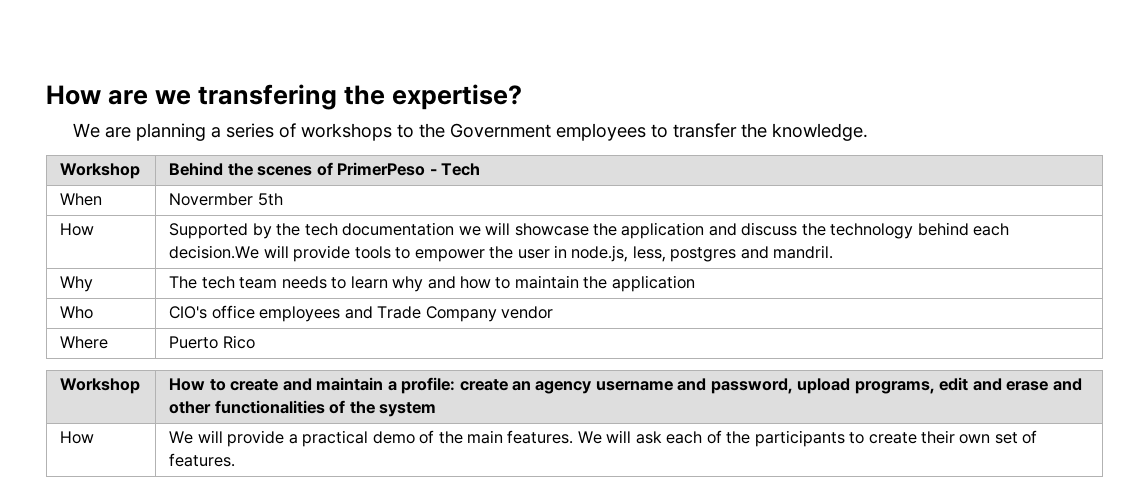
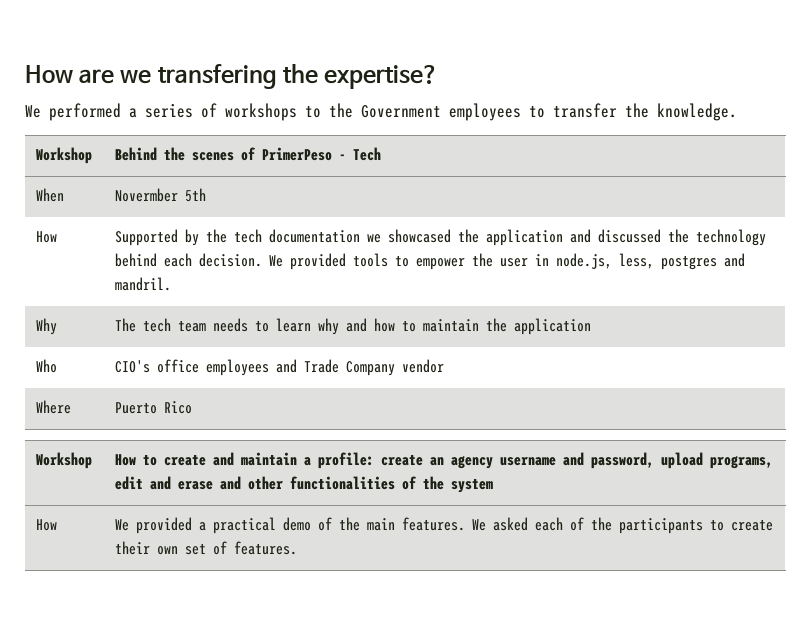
[105,123,207,141] are planning -> [49,103,121,121] performed
[485,222,589,236] will showcase -> [388,229,452,243] showcased
[741,222,798,236] discuss -> [598,229,662,243] discussed
[169,245,351,262] decision.We will provide -> [199,253,347,270] decision. We provided
[197,430,285,447] will provide -> [136,517,193,534] provided
[606,430,662,444] will ask -> [493,517,529,531] asked

